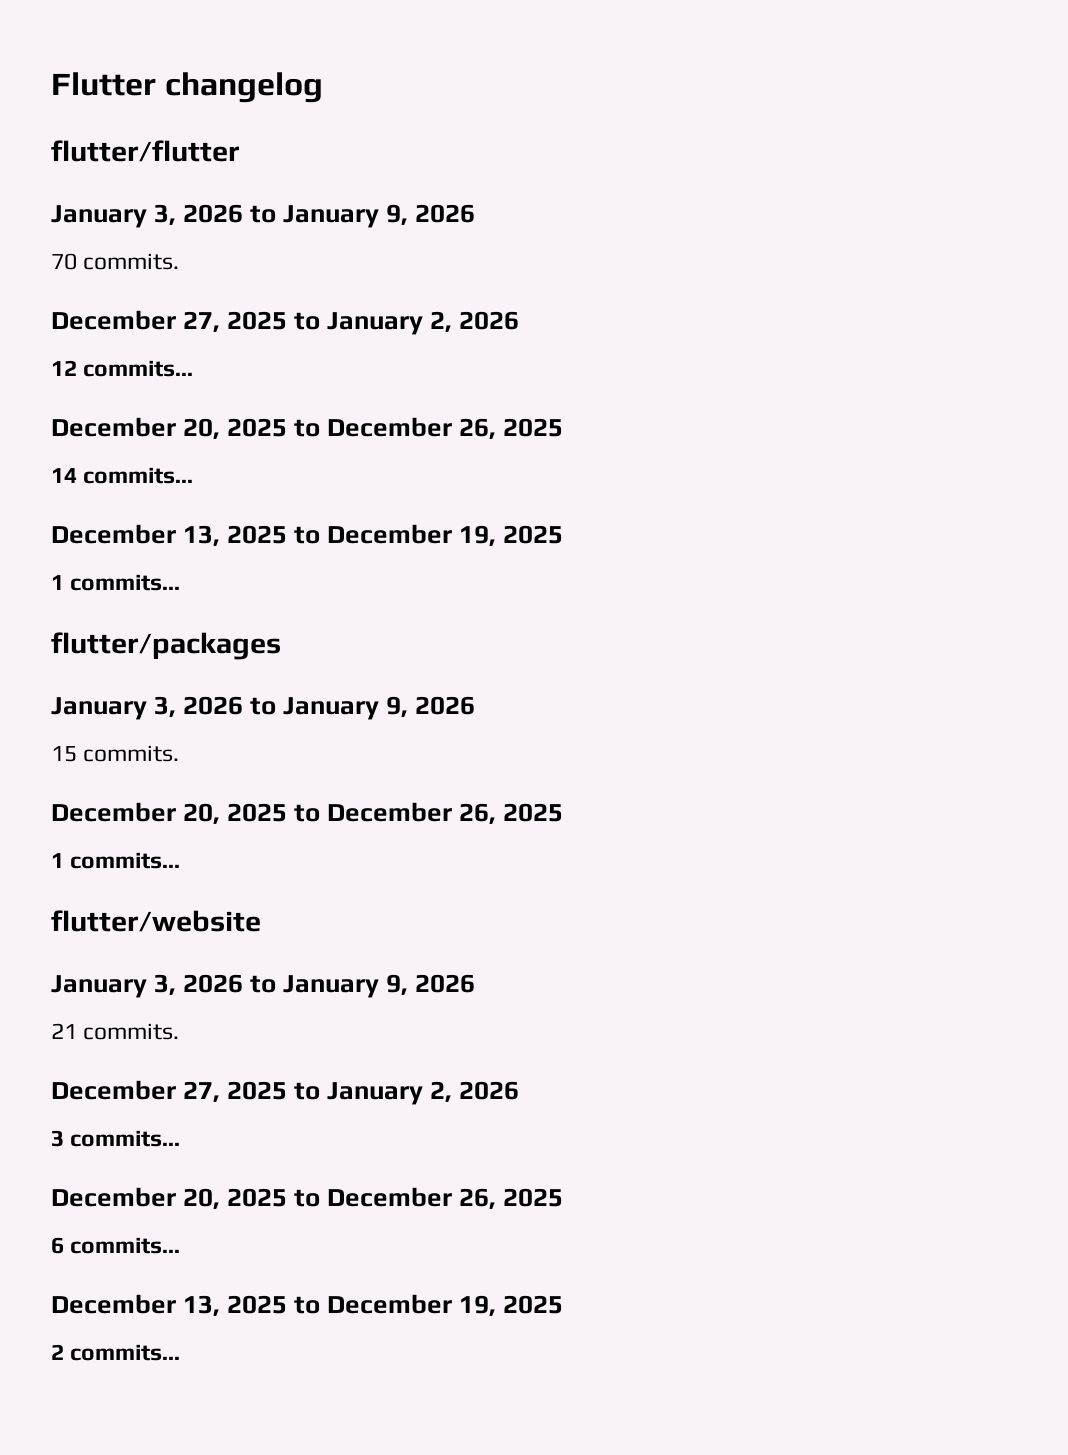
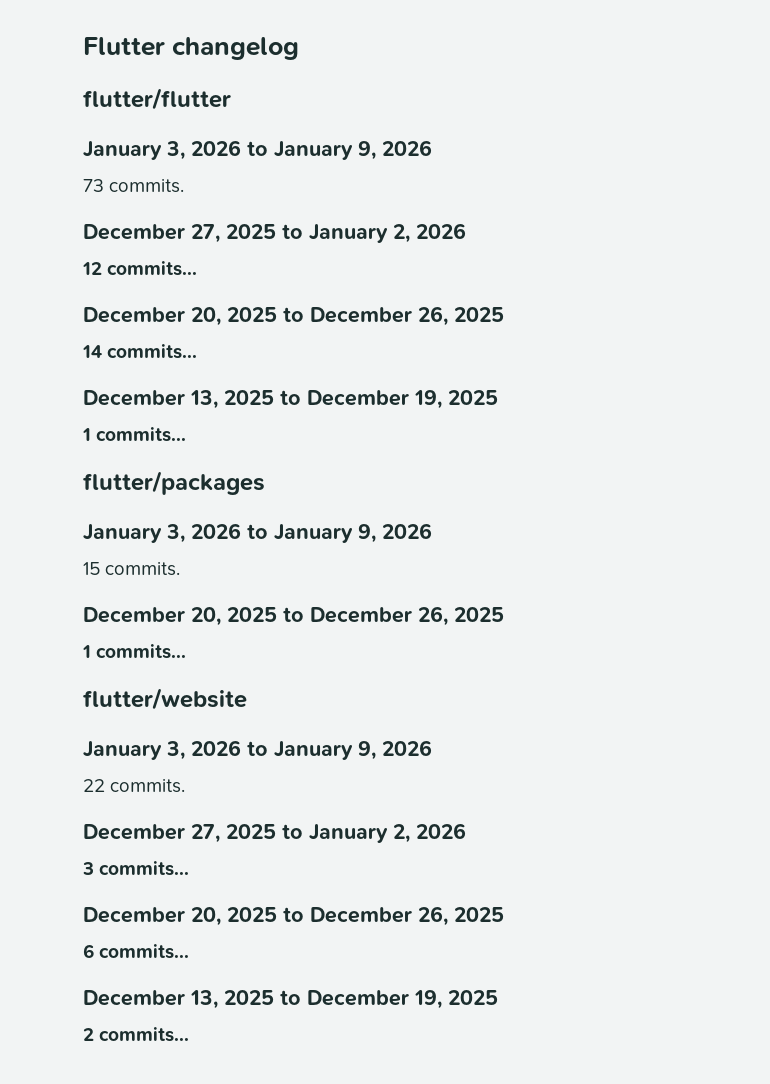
[51,253,77,270] 70 -> [83,179,104,192] 73
[51,1023,77,1039] 21 -> [83,779,105,792] 22

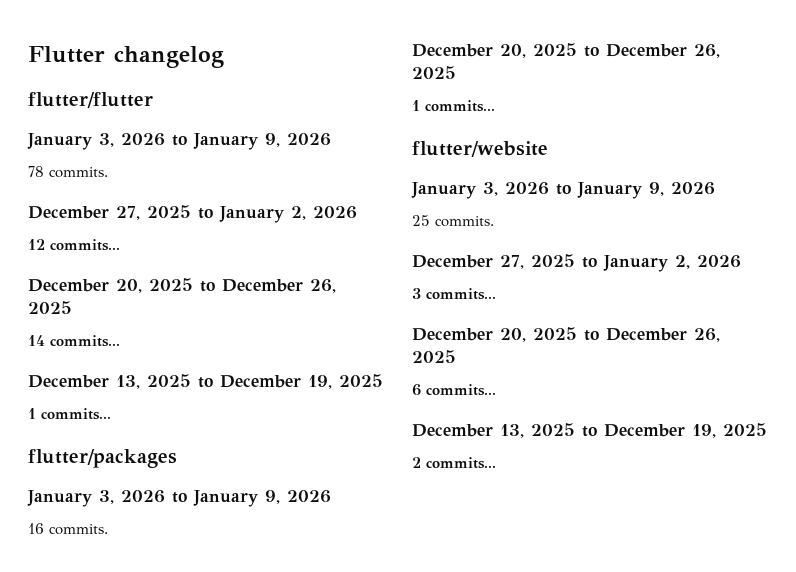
[83,179,104,192] 73 -> [28,166,44,177] 78
[83,562,100,575] 15 -> [28,523,44,534] 16
[83,779,105,792] 22 -> [412,215,430,226] 25

